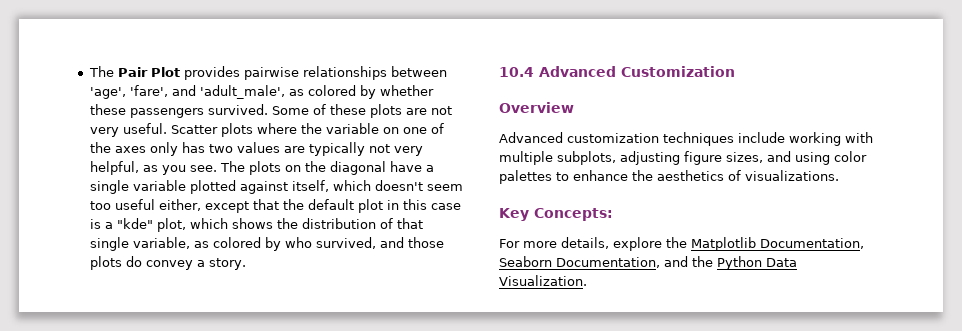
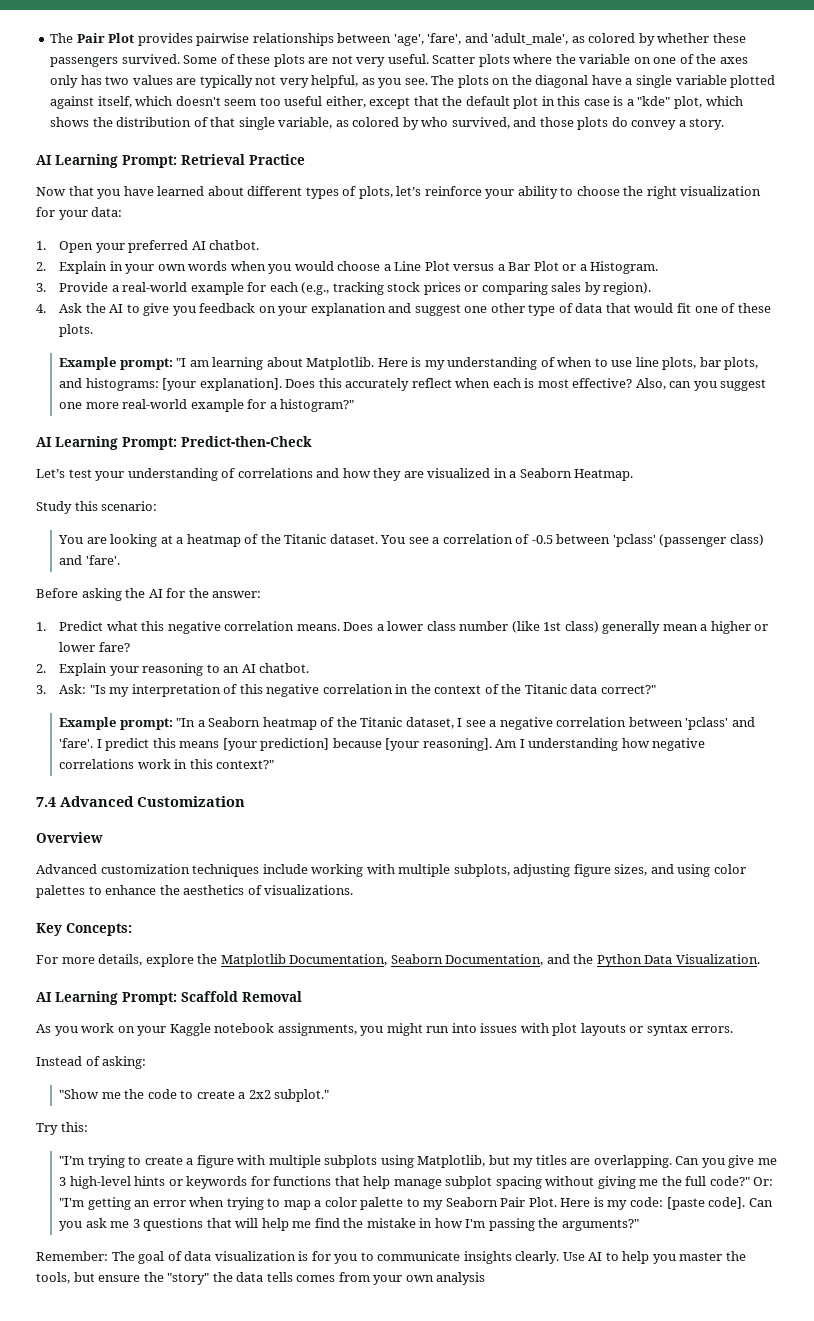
[499,67,534,77] 10.4 -> [36,154,305,168] [36,186,762,199] [36,207,123,220] [36,240,260,253] [36,261,659,274] [36,282,652,295] [36,303,771,316] [59,324,94,337] [59,357,759,370] [59,378,767,391] [59,399,355,412] [36,436,312,450] [36,468,634,481] [36,501,158,514] [58,534,765,547] [59,555,120,565] [36,588,262,601] [36,621,769,634] [59,642,130,652] [36,663,310,676] [36,684,656,697] [59,717,755,730] [59,738,706,751] [59,759,275,769] [36,797,56,807] AI Learning Prompt: Retrieval Practice // Now that you have learned about different types of plots, let’s reinforce your ability to choose the right visualization for your data: // 1. Open your preferred AI chatbot. // 2. Explain in your own words when you would choose a Line Plot versus a Bar Plot or a Histogram. // 3. Provide a real-world example for each (e.g., tracking stock prices or comparing sales by region). // 4. Ask the AI to give you feedback on your explanation and suggest one other type of data that would fit one of these plots. // Example prompt: "I am learning about Matplotlib. Here is my understanding of when to use line plots, bar plots, and histograms: [your explanation]. Does this accurately reflect when each is most effective? Also, can you suggest one more real-world example for a histogram?" // AI Learning Prompt: Predict-then-Check // Let’s test your understanding of correlations and how they are visualized in a Seaborn Heatmap. // Study this scenario: // You are looking at a heatmap of the Titanic dataset. You see a correlation of -0.5 between 'pclass' (passenger class) and 'fare'. // Before asking the AI for the answer: // 1. Predict what this negative correlation means. Does a lower class number (like 1st class) generally mean a higher or lower fare? // 2. Explain your reasoning to an AI chatbot. // 3. Ask: "Is my interpretation of this negative correlation in the context of the Titanic data correct?" // Example prompt: "In a Seaborn heatmap of the Titanic dataset, I see a negative correlation between 'pclass' and 'fare'. I predict this means [your prediction] because [your reasoning]. Am I understanding how negative correlations work in this context?" // 7.4
(587, 280) none -> [36,991,302,1005] [36,1023,734,1036] [36,1056,147,1069] [59,1089,330,1102] [36,1122,88,1135] [59,1155,778,1168] [59,1176,774,1189] [59,1197,773,1210] [59,1218,639,1231] [36,1251,746,1264] [36,1272,486,1285] // AI Learning Prompt: Scaffold Removal // As you work on your Kaggle notebook assignments, you might run into issues with plot layouts or syntax errors. // Instead of asking: // "Show me the code to create a 2x2 subplot." // Try this: // "I’m trying to create a figure with multiple subplots using Matplotlib, but my titles are overlapping. Can you give me 3 high-level hints or keywords for functions that help manage subplot spacing without giving me the full code?" Or: "I'm getting an error when trying to map a color palette to my Seaborn Pair Plot. Here is my code: [paste code]. Can you ask me 3 questions that will help me find the mistake in how I'm passing the arguments?" // Remember: The goal of data visualization is for you to communicate insights clearly. Use AI to help you master the tools, but ensure the "story" the data tells comes from your own analysis

